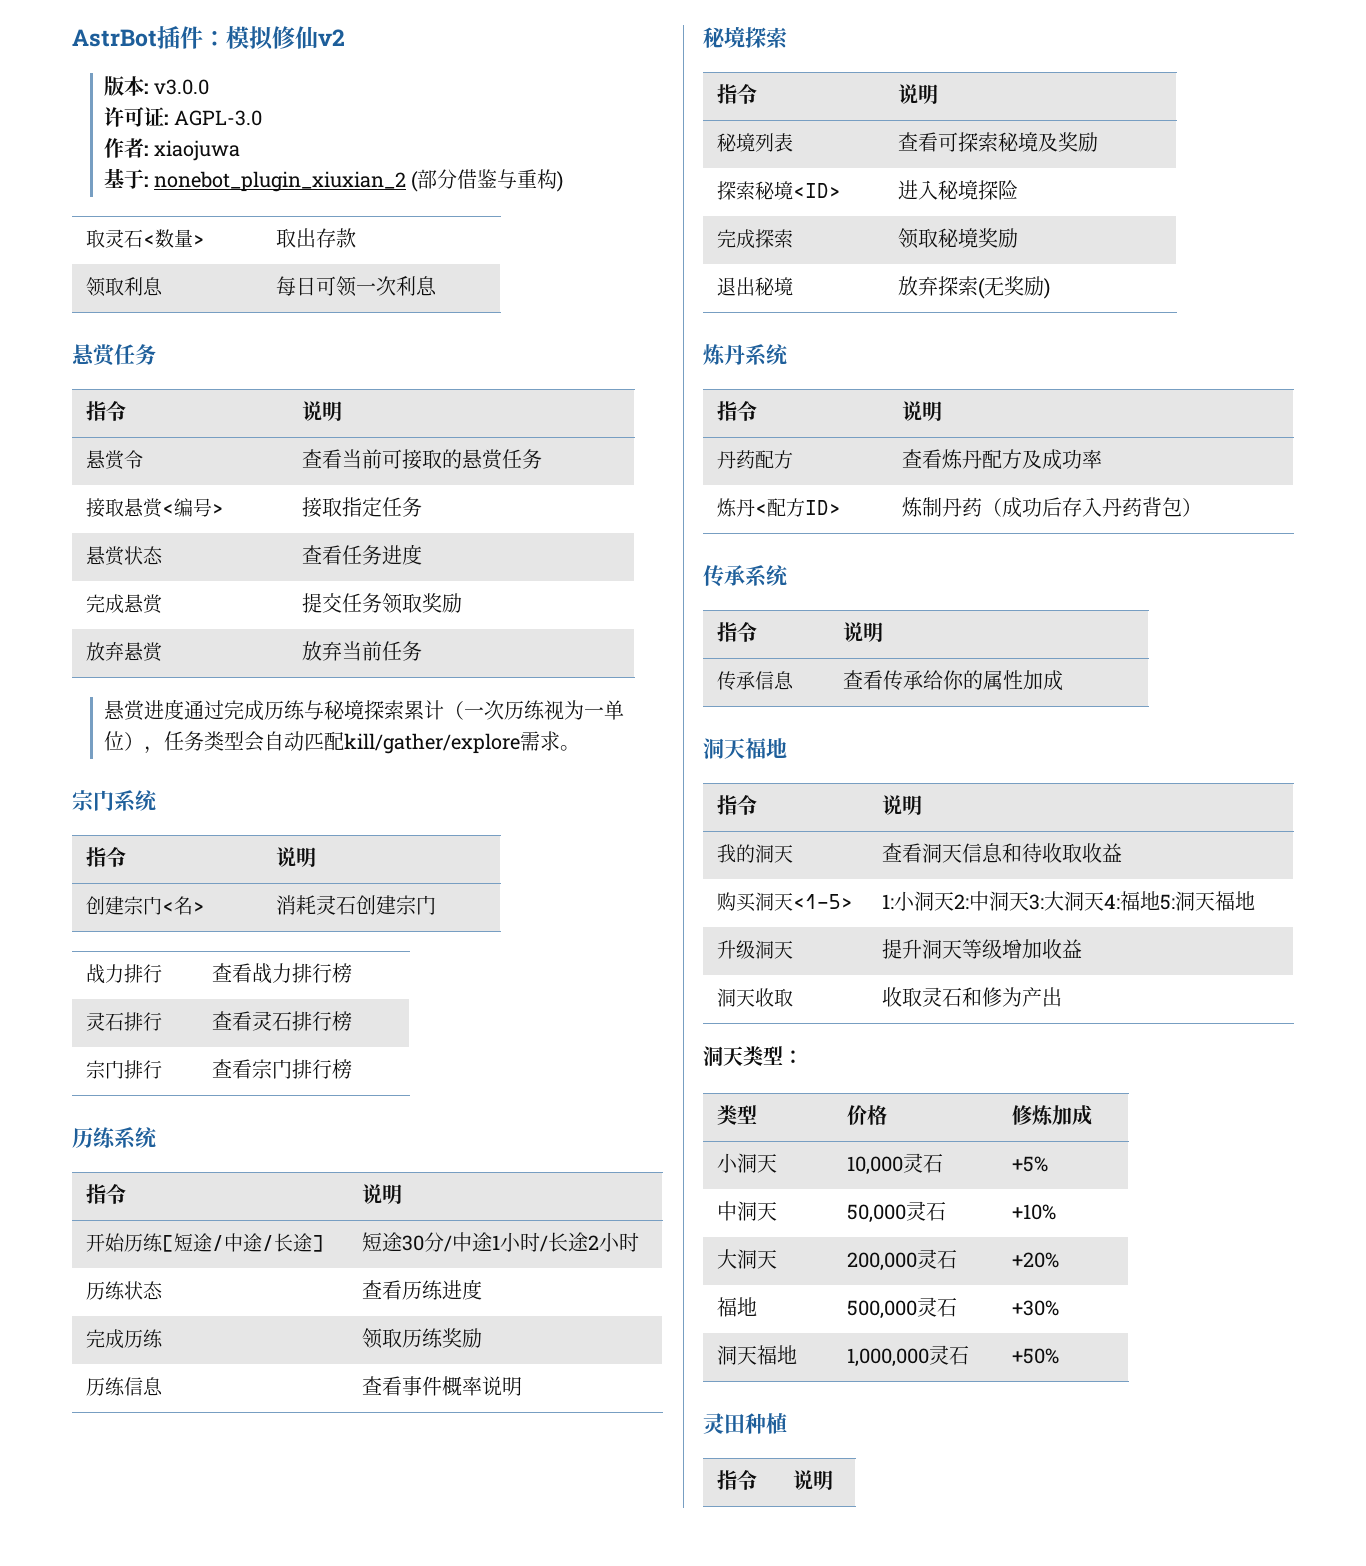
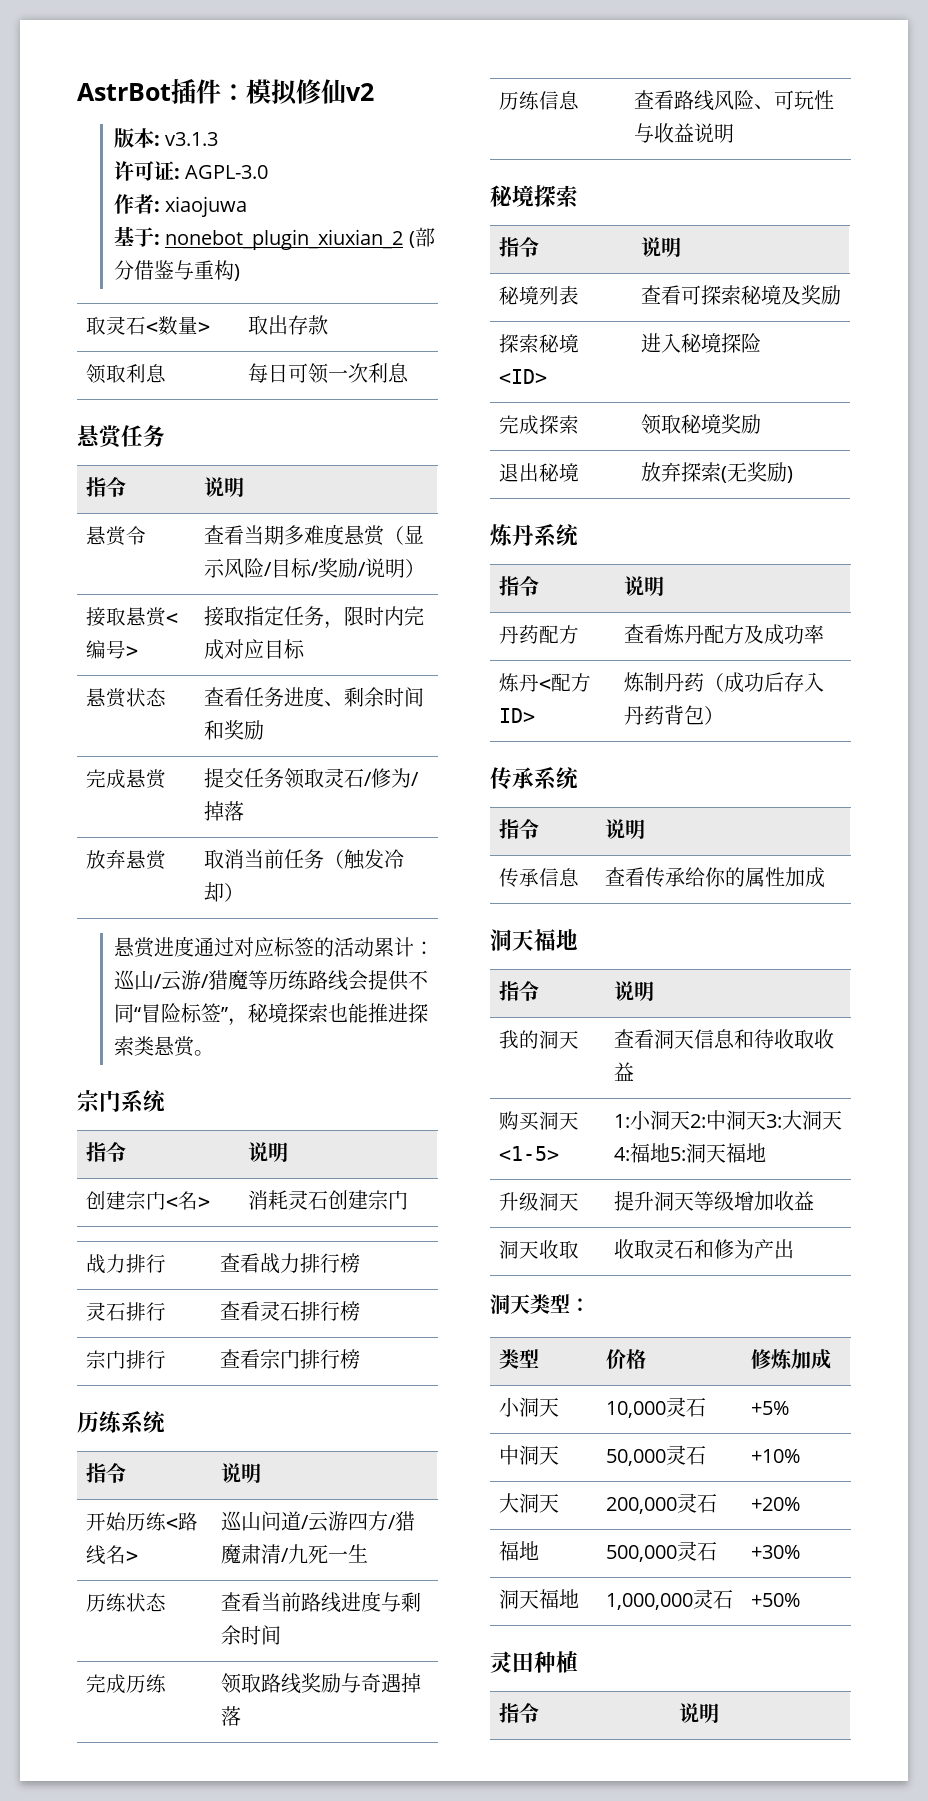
[153,79,209,95] v3.0.0 -> [165,132,219,146] v3.1.3
[362,449,543,470] 前可接取的悬赏任务 -> [263,524,424,546] [203,558,425,578] 期多难度悬赏（显示风险/目标/奖励/说明）
(423, 507) none -> [323,606,424,629] [203,639,305,660] ，限时内完成对应目标
(423, 554) none -> [323,687,424,707] [203,720,264,740] 、剩余时间和奖励
[422,593,463,613] 奖励 -> [323,768,419,788] [203,801,244,821] 灵石/修为/掉落
[302,641,343,661] 放弃 -> [203,849,244,869] 取消
(423, 651) none -> [323,849,404,870] [203,882,244,902] （触发冷却）
[224,700,625,721] [104,731,561,754] 完成历练与秘境探索累计（一次历练视为一单位），任务类型会自动匹配kill/gather/explore需求 -> [233,937,434,957] [113,970,428,991] [113,1003,428,1026] [113,1036,195,1057] 对应标签的活动累计：巡山/云游/猎魔等历练路线会提供不同“冒险标签”，秘境探索也能推进探索类悬赏
[162,1233,325,1252] [362,1232,640,1252] [短途/中途/长途] | 短途30分/中途1小时/长途2小时 -> [165,1512,198,1531] [85,1545,138,1565] [220,1511,415,1532] [220,1544,368,1564] <路线名> | 巡山问道/云游四方/猎魔肃清/九死一生
[402,1279,483,1300] 历练进度 -> [260,1591,421,1613] [220,1625,281,1645] 当前路线进度与剩余时间
[402,1328,483,1348] 历练奖励 -> [260,1673,421,1694] [220,1706,241,1726] 路线奖励与奇遇掉落
[402,1376,483,1396] 事件概率 -> [673,90,834,111] [633,123,694,143] 路线风险、可玩性与收益

